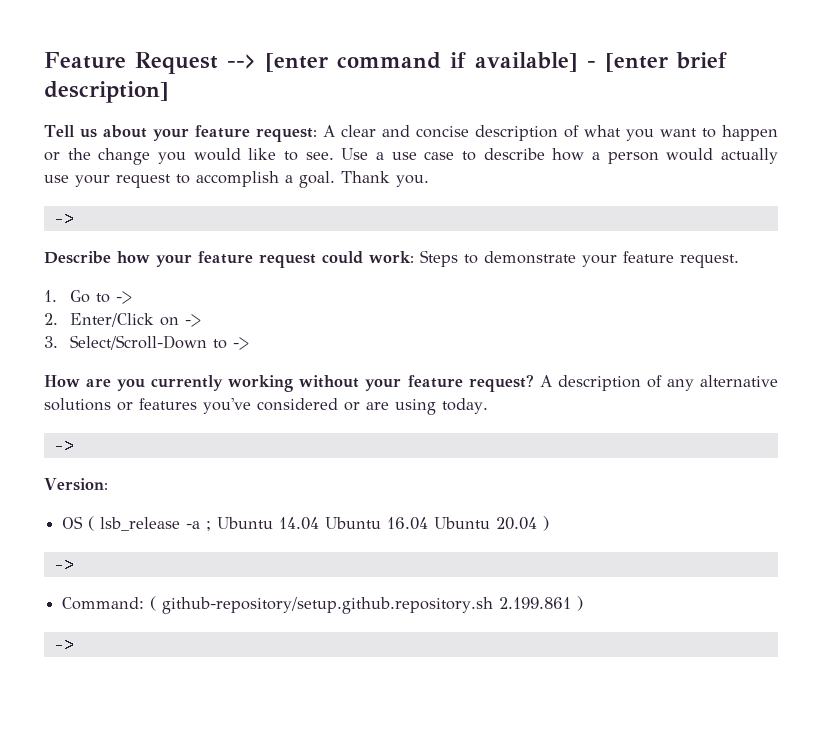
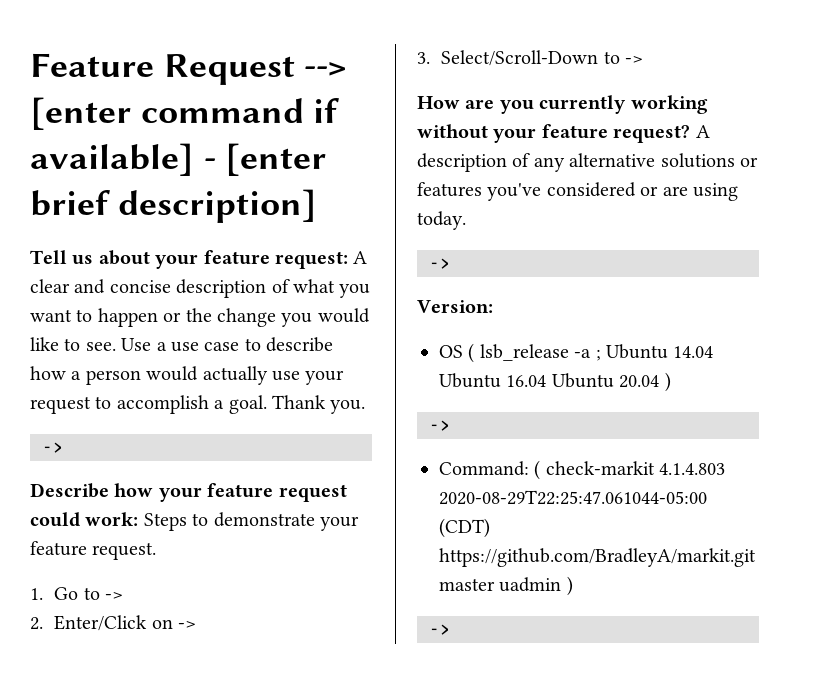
[162,597,572,614] github-repository/setup.github.repository.sh 2.199.861 -> [545,461,726,475] [439,490,707,505] [439,518,490,538] [439,548,756,567] [439,577,562,592] check-markit 4.1.4.803 2020-08-29T22:25:47.061044-05:00 (CDT) https://github.com/BradleyA/markit.git master uadmin

